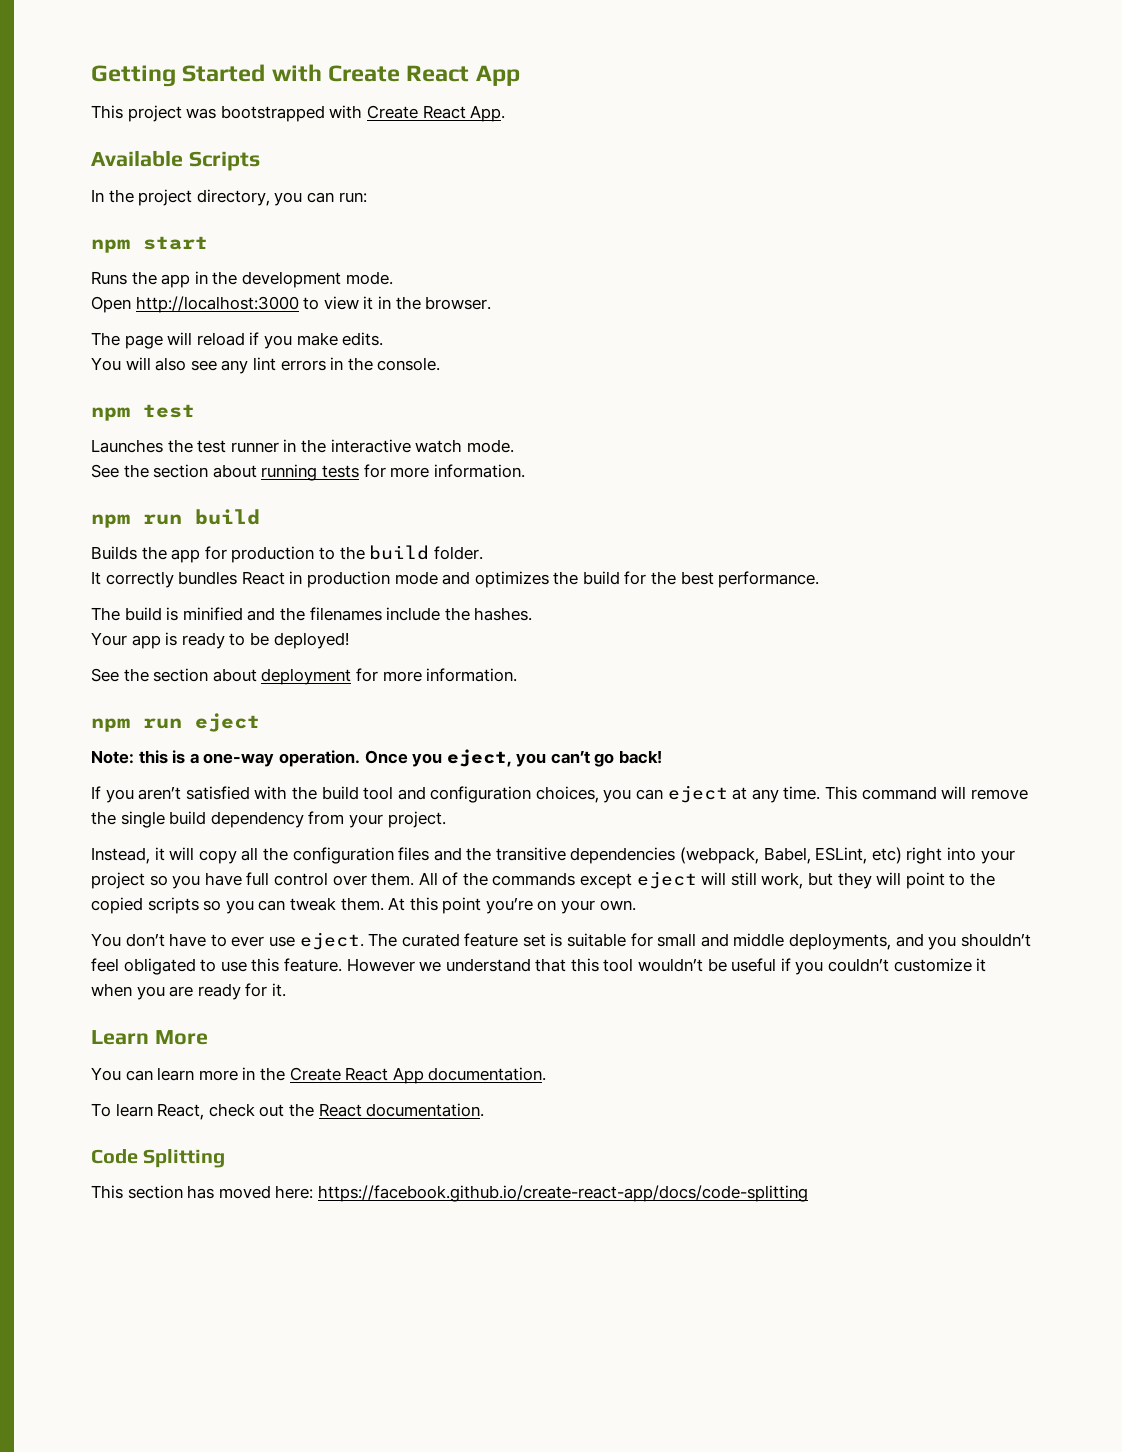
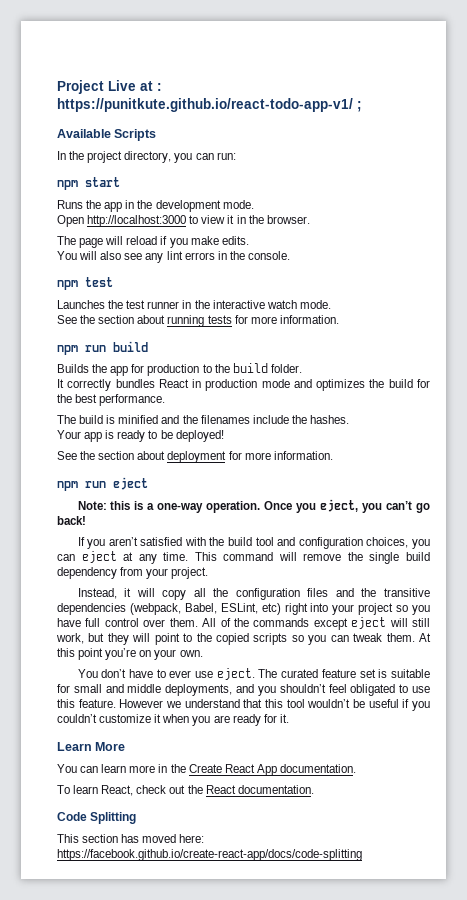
[91,64,520,87] [91,105,506,122] Getting Started with Create React App // This project was bootstrapped with Create React App. -> [57,80,162,94] [57,98,362,112] Project Live at : https://punitkute.github.io/react-todo-app-v1/ ;

